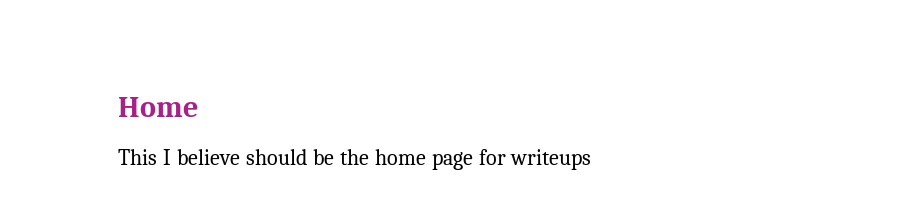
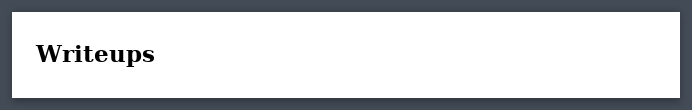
[118,97,198,117] [118,149,592,170] Home // This I believe should be the home page for writeups -> [35,45,155,67] Writeups

